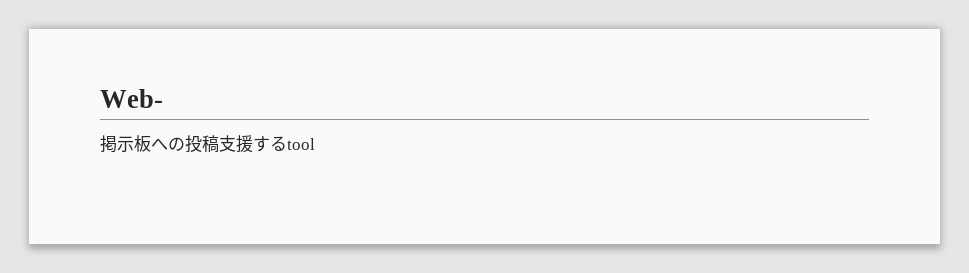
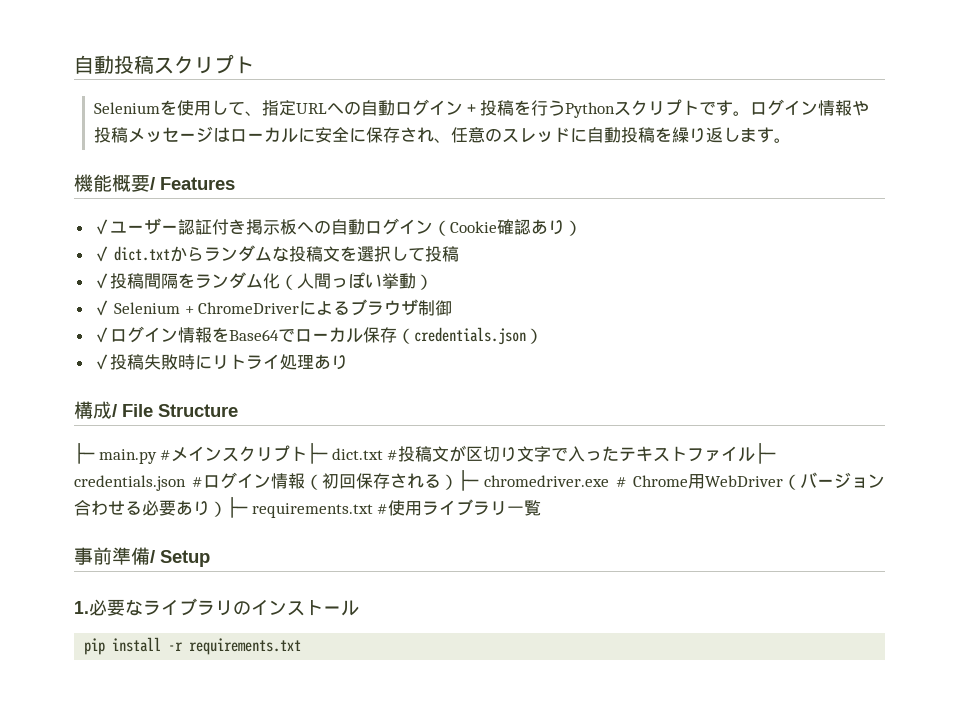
[100,89,163,108] [100,135,315,153] Web- // 掲示板への投稿支援するtool -> [74,54,254,74] [94,99,870,118] [94,126,792,143] [74,174,235,192] [92,218,582,236] [92,245,460,262] [92,272,433,290] [92,299,453,316] [92,326,543,345] [92,354,348,370] [74,401,238,419] [74,443,777,464] [74,470,885,491] [74,497,542,518] [74,547,210,567] [74,598,359,616] [84,637,302,655] 自動投稿スクリプト // Seleniumを使用して、指定URLへの自動ログイン＋投稿を行うPythonスクリプトです。ログイン情報や投稿メッセージはローカルに安全に保存され、任意のスレッドに自動投稿を繰り返します。 // 機能概要/ Features // ✓ユーザー認証付き掲示板への自動ログイン（Cookie確認あり） // ✓ dict.txtからランダムな投稿文を選択して投稿 // ✓投稿間隔をランダム化（人間っぽい挙動） // ✓ Selenium + ChromeDriverによるブラウザ制御 // ✓ログイン情報をBase64でローカル保存（credentials.json） // ✓投稿失敗時にリトライ処理あり // 構成/ File Structure // ├─ main.py #メインスクリプト├─ dict.txt #投稿文が区切り文字で入ったテキストファイル├─ credentials.json #ログイン情報（初回保存される）├─ chromedriver.exe # Chrome用WebDriver（バージョン合わせる必要あり）├─ requirements.txt #使用ライブラリ一覧 // 事前準備/ Setup // 1.必要なライブラリのインストール // pip install -r requirements.txt

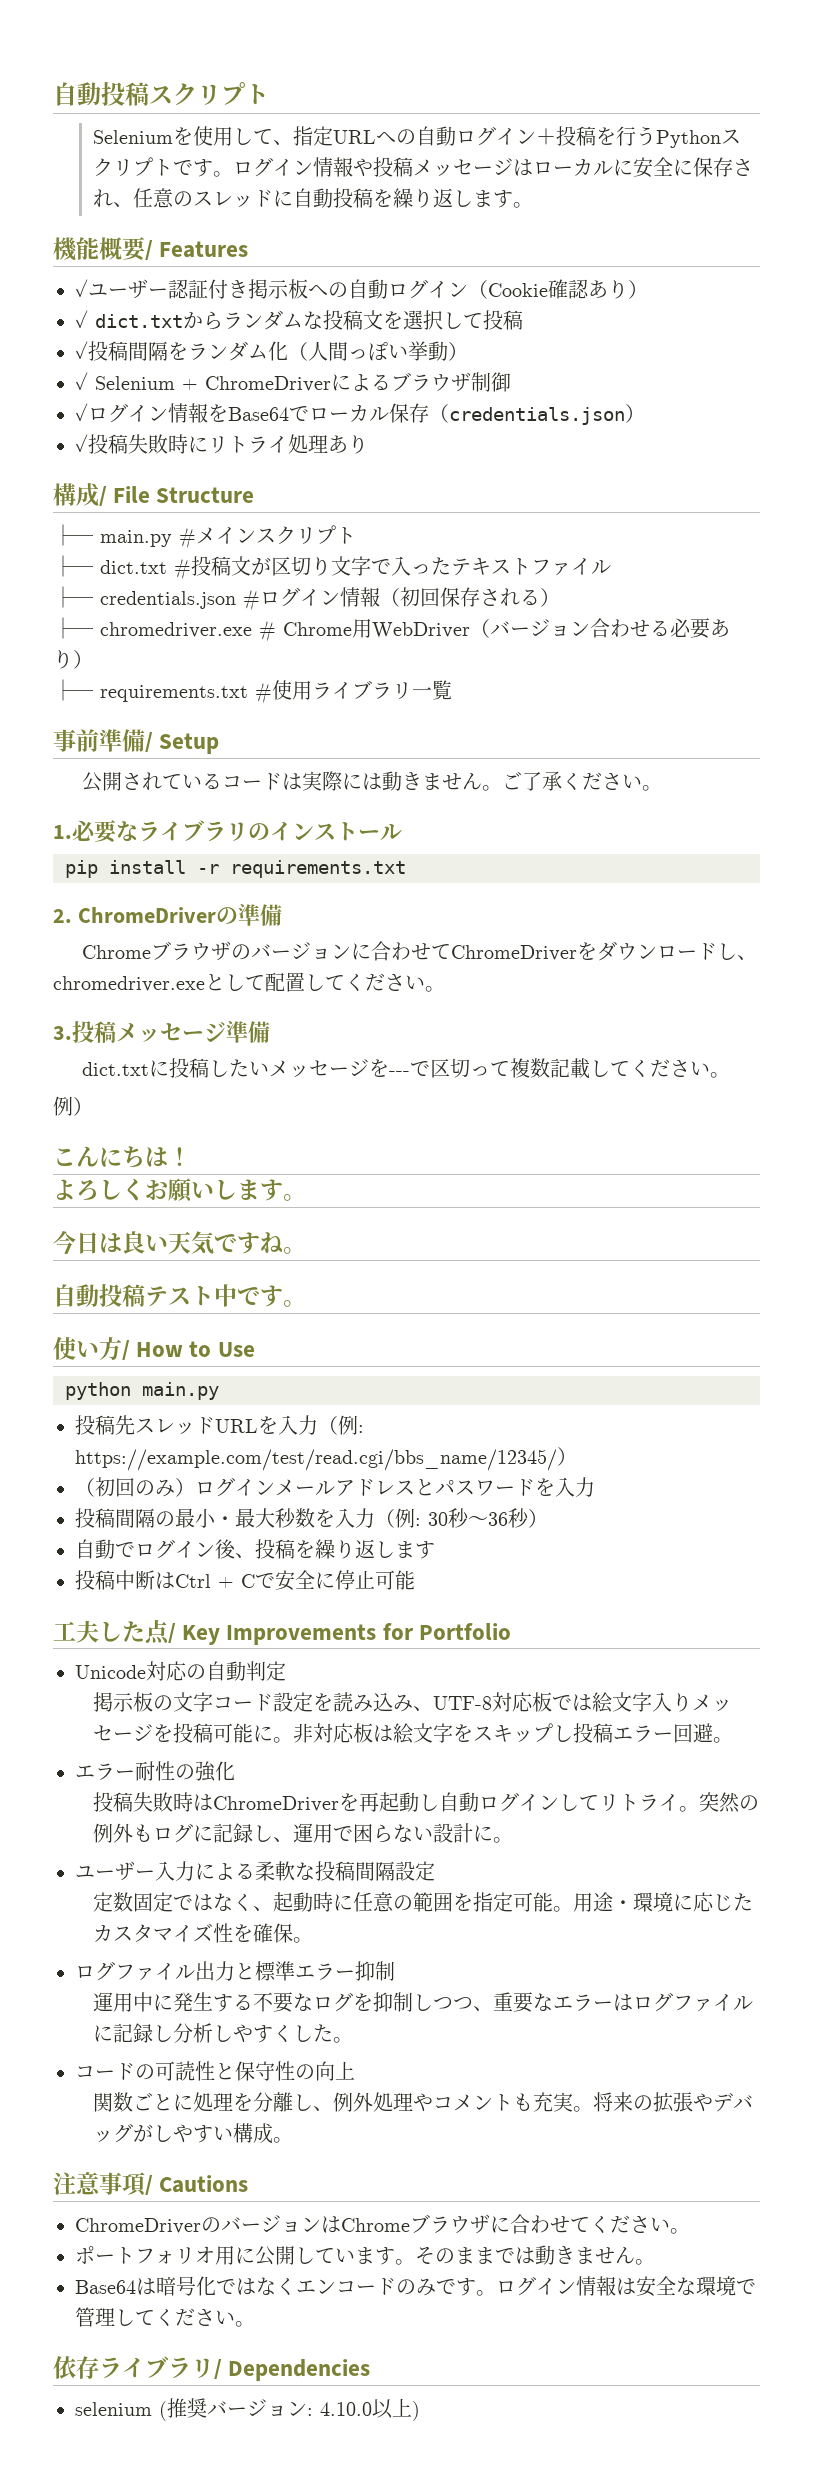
(308, 453) none -> (356, 535) //
(756, 454) none -> (611, 567) //
(458, 482) none -> (560, 597) //
(227, 509) none -> (93, 659) //
(210, 558) none -> [81,771,662,792] // 公開されているコードは実際には動きません。ご了承ください。
(302, 646) none -> [53,904,282,926] [81,941,757,961] [53,972,445,992] [53,1021,270,1043] [81,1058,730,1079] [53,1096,93,1116] [53,1146,191,1168] [53,1178,306,1202] [53,1231,306,1255] [53,1284,306,1308] [53,1337,255,1361] [65,1382,219,1400] [75,1415,364,1435] [75,1447,577,1471] [75,1477,595,1497] [75,1508,548,1528] [75,1539,435,1559] [75,1570,415,1591] [53,1619,511,1645] [75,1661,286,1681] [92,1692,732,1713] [92,1723,733,1744] [75,1761,235,1782] [92,1792,759,1813] [92,1823,513,1843] [75,1861,435,1881] [92,1892,753,1912] [92,1923,313,1943] [75,1961,395,1981] [92,1992,753,2013] [92,2023,353,2043] [75,2061,355,2081] [92,2092,753,2113] [92,2123,293,2144] [53,2172,249,2196] [75,2214,690,2234] [75,2245,655,2266] [75,2276,756,2297] [75,2307,255,2327] [53,2356,371,2381] [75,2398,420,2421] // 2. ChromeDriverの準備 // Chromeブラウザのバージョンに合わせてChromeDriverをダウンロードし、chromedriver.exeとして配置してください。 // 3.投稿メッセージ準備 // dict.txtに投稿したいメッセージを---で区切って複数記載してください。 // 例） // こんにちは！ // よろしくお願いします。 // 今日は良い天気ですね。 // 自動投稿テスト中です。 // 使い方/ How to Use // python main.py // 投稿先スレッドURLを入力（例: https://example.com/test/read.cgi/bbs_name/12345/） // （初回のみ）ログインメールアドレスとパスワードを入力 // 投稿間隔の最小・最大秒数を入力（例: 30秒〜36秒） // 自動でログイン後、投稿を繰り返します // 投稿中断はCtrl + Cで安全に停止可能 // 工夫した点/ Key Improvements for Portfolio // Unicode対応の自動判定 // 掲示板の文字コード設定を読み込み、UTF-8対応板では絵文字入りメッセージを投稿可能に。非対応板は絵文字をスキップし投稿エラー回避。 // エラー耐性の強化 // 投稿失敗時はChromeDriverを再起動し自動ログインしてリトライ。突然の例外もログに記録し、運用で困らない設計に。 // ユーザー入力による柔軟な投稿間隔設定 // 定数固定ではなく、起動時に任意の範囲を指定可能。用途・環境に応じたカスタマイズ性を確保。 // ログファイル出力と標準エラー抑制 // 運用中に発生する不要なログを抑制しつつ、重要なエラーはログファイルに記録し分析しやすくした。 // コードの可読性と保守性の向上 // 関数ごとに処理を分離し、例外処理やコメントも充実。将来の拡張やデバッグがしやすい構成。 // 注意事項/ Cautions // ChromeDriverのバージョンはChromeブラウザに合わせてください。 // ポートフォリオ用に公開しています。そのままでは動きません。 // Base64は暗号化ではなくエンコードのみです。ログイン情報は安全な環境で管理してください。 // 依存ライブラリ/ Dependencies // selenium (推奨バージョン: 4.10.0以上)

